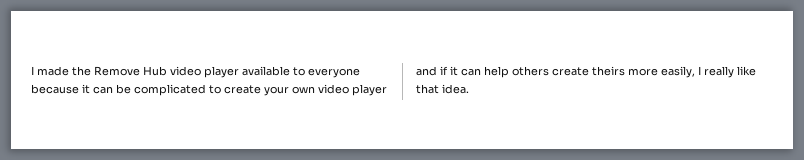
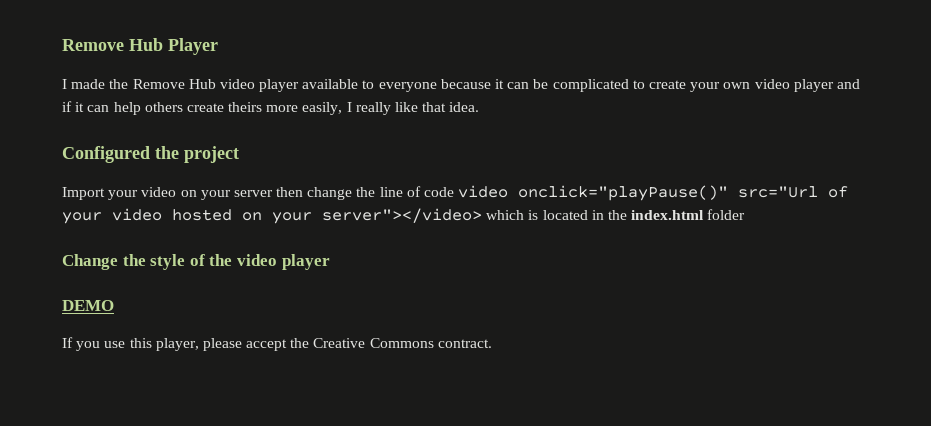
(31, 70) none -> [62,38,218,55] Remove Hub Player //
(469, 89) none -> [62,146,239,163] [62,185,849,201] [62,208,746,224] [62,254,330,270] [62,300,114,311] [62,337,492,351] // Configured the project // Import your video on your server then change the line of code video onclick="playPause()" src="Url of your video hosted on your server"></video> which is located in the index.html folder // Change the style of the video player // DEMO // If you use this player, please accept the Creative Commons contract.

